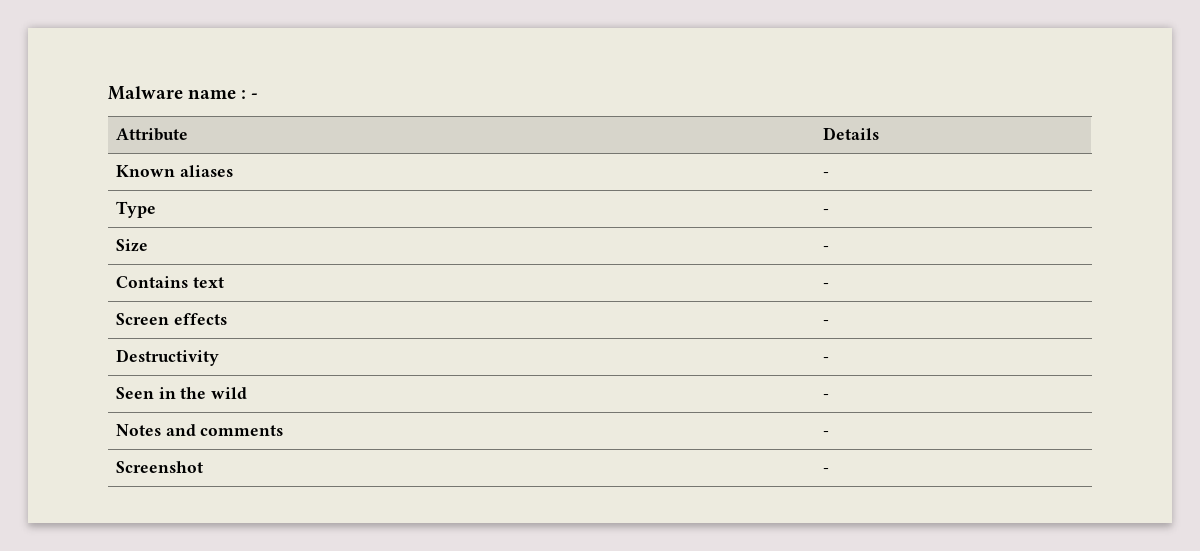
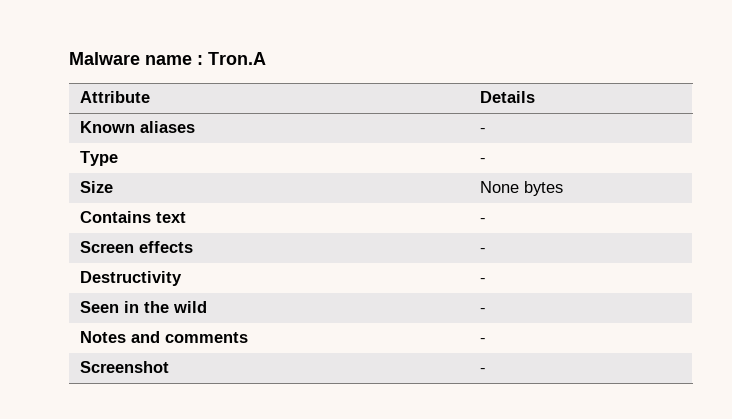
[251,93,259,99] - -> [208,52,266,65] Tron.A
[822,246,829,251] - -> [480,181,564,196] None bytes

